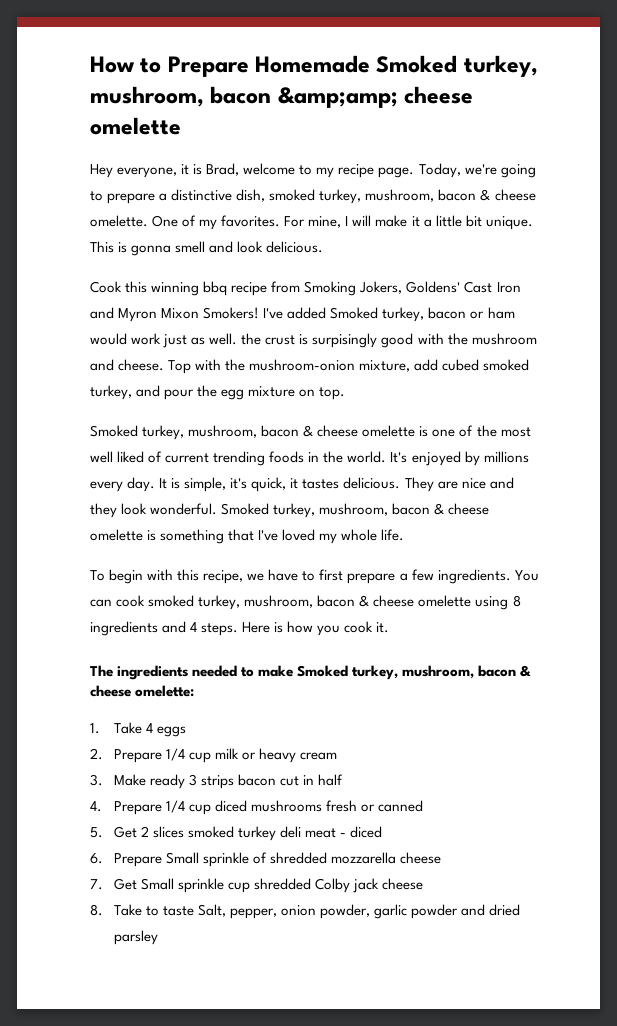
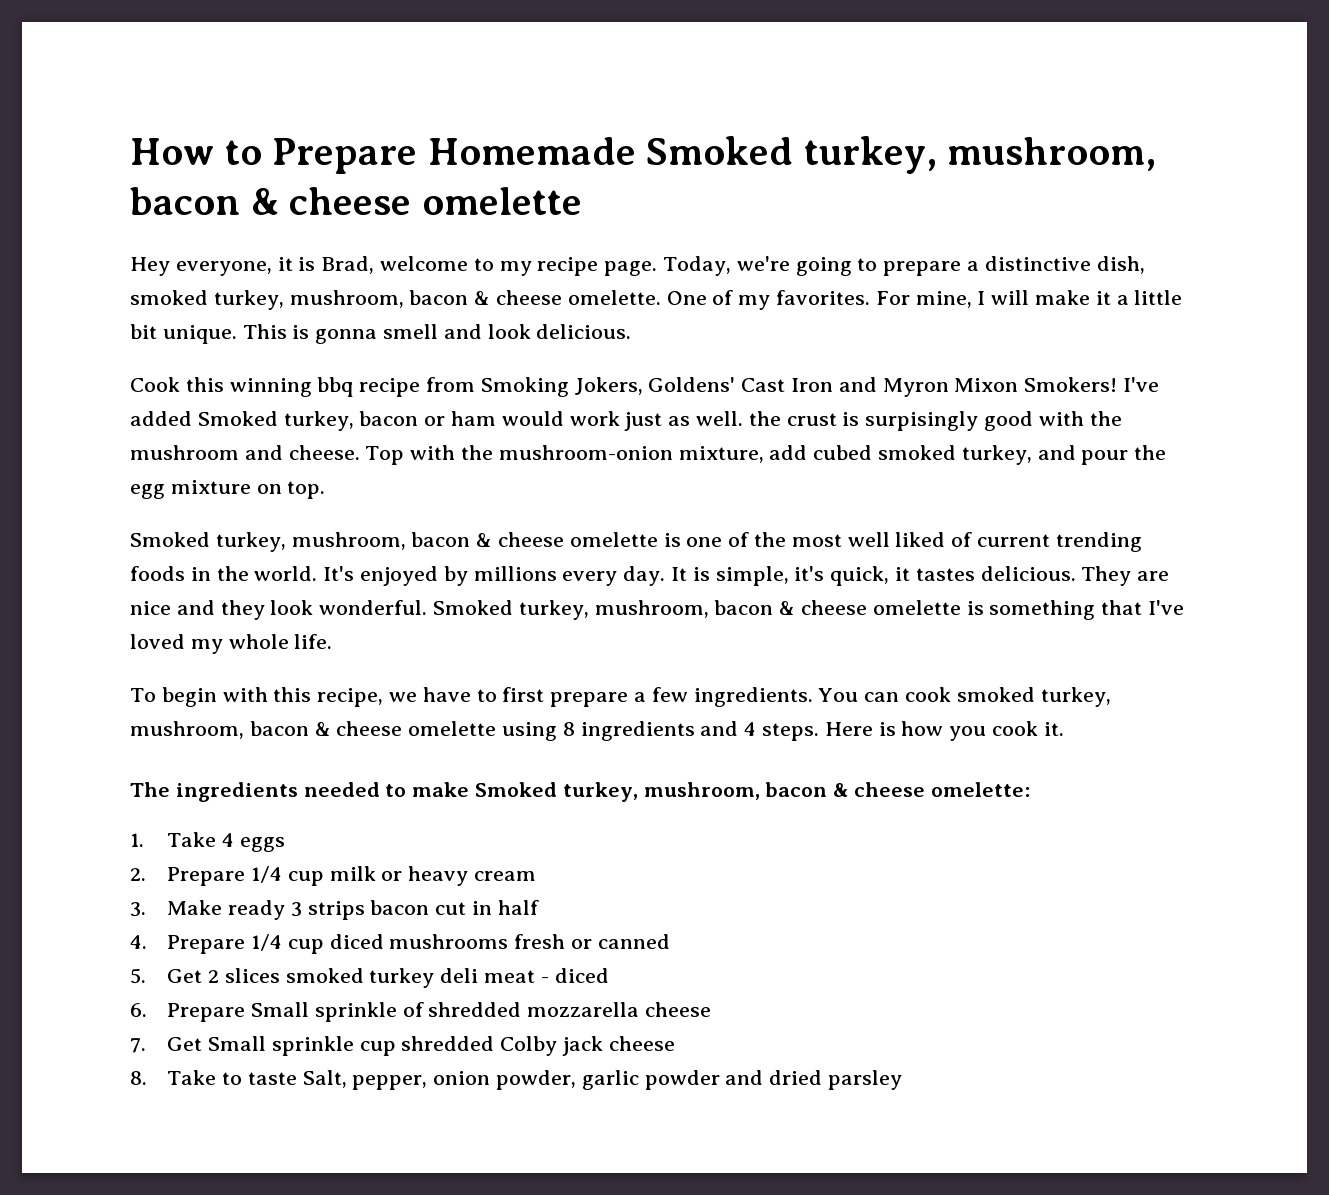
[277,87,398,108] &amp;amp; -> [250,188,279,215] &

